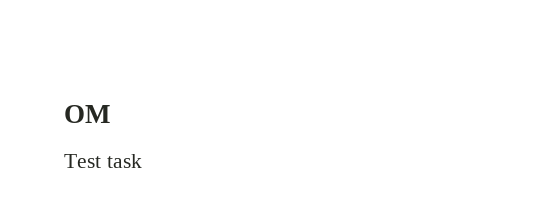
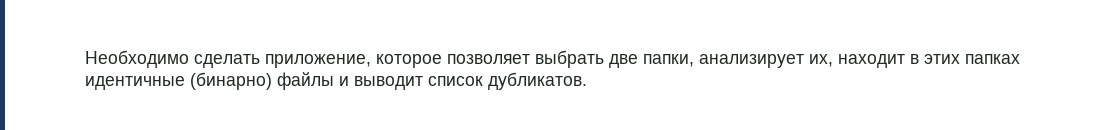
[64,105,110,123] [64,154,142,168] OM // Test task -> [85,50,1020,68] [85,72,587,90] Необходимо сделать приложение, которое позволяет выбрать две папки, анализирует их, находит в этих папках идентичные (бинарно) файлы и выводит список дубликатов.

